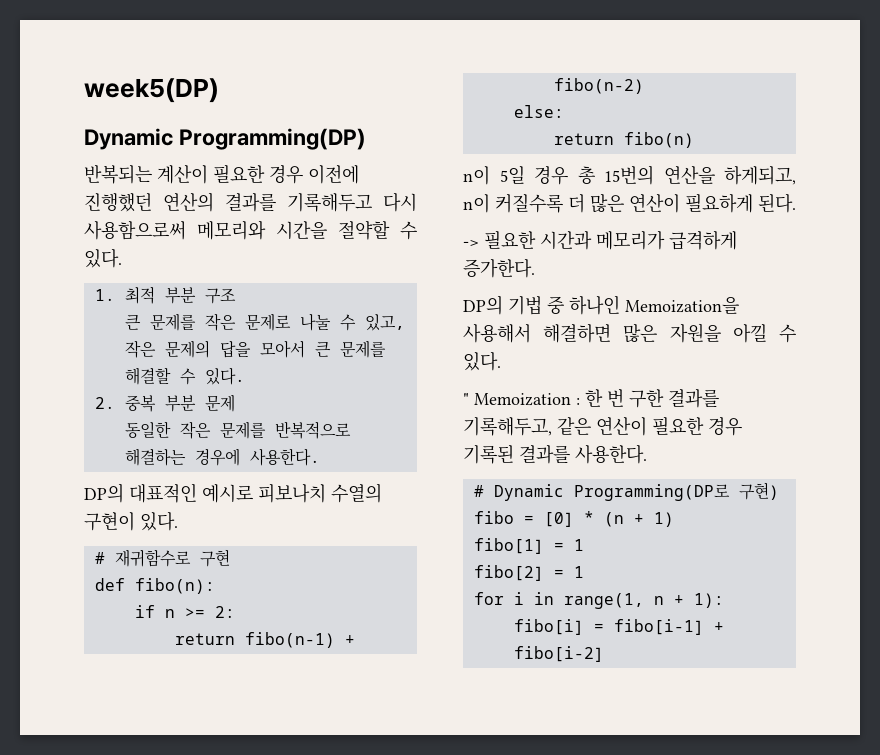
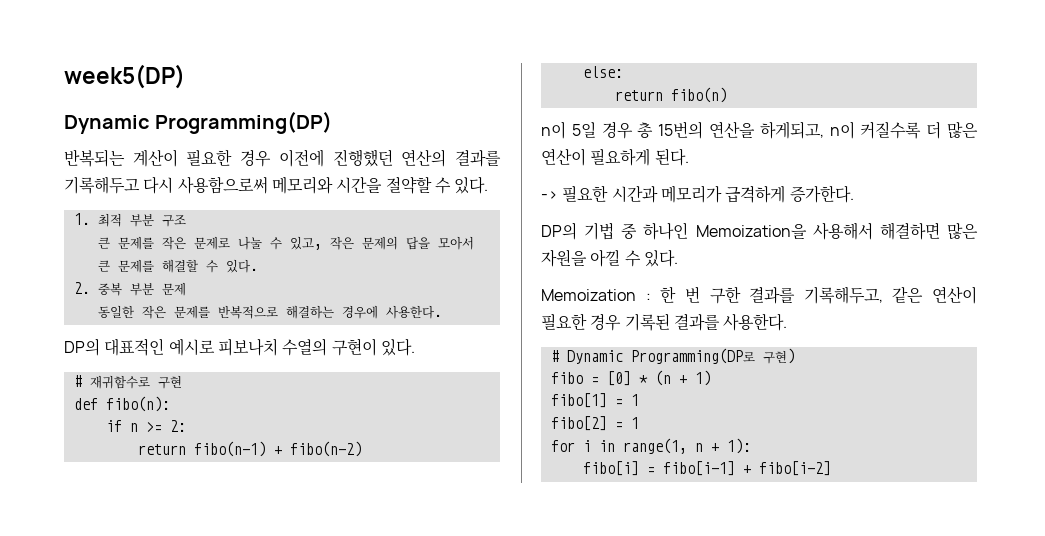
[463,393,469,405] " -> (678, 258) none

